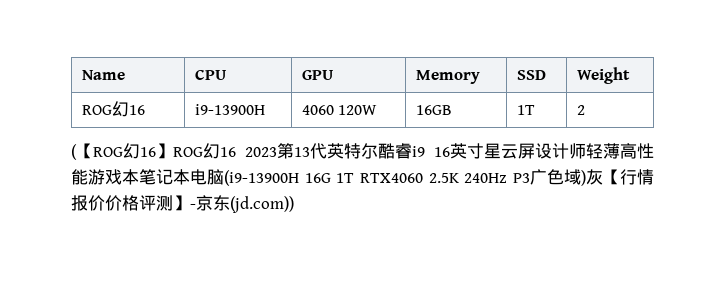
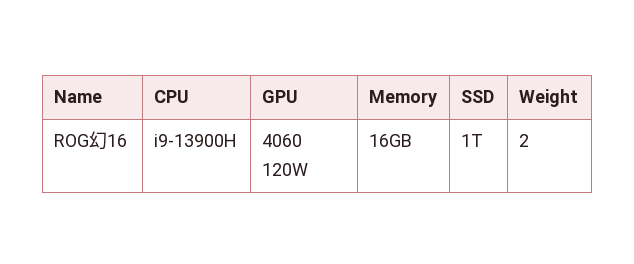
[71,143,654,160] [71,169,655,186] [71,195,294,213] // (【ROG幻16】ROG幻16 2023第13代英特尔酷睿i9 16英寸星云屏设计师轻薄高性能游戏本笔记本电脑(i9-13900H 16G 1T RTX4060 2.5K 240Hz P3广色域)灰【行情报价价格评测】-京东(jd.com)) -> (529, 140) none

